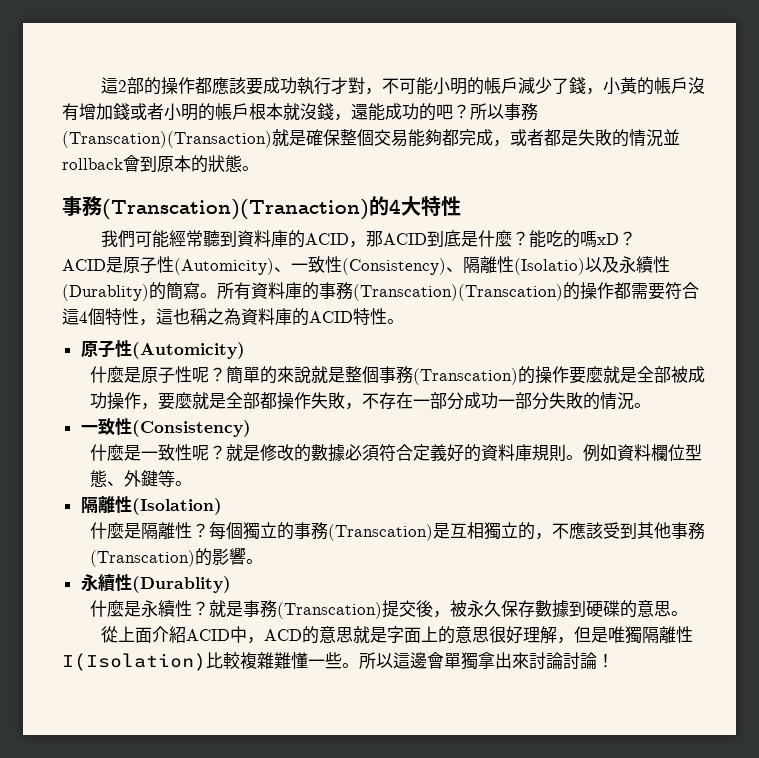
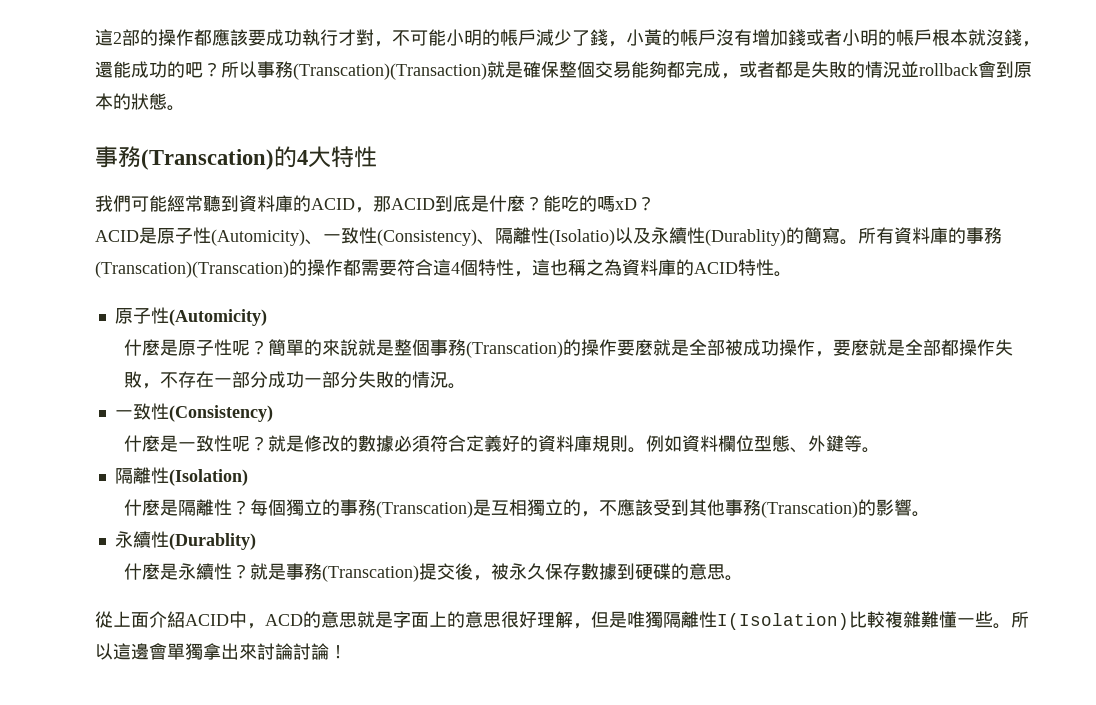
[102,199,369,220] (Transcation)(Tranaction) -> [141,149,274,170] (Transcation)

